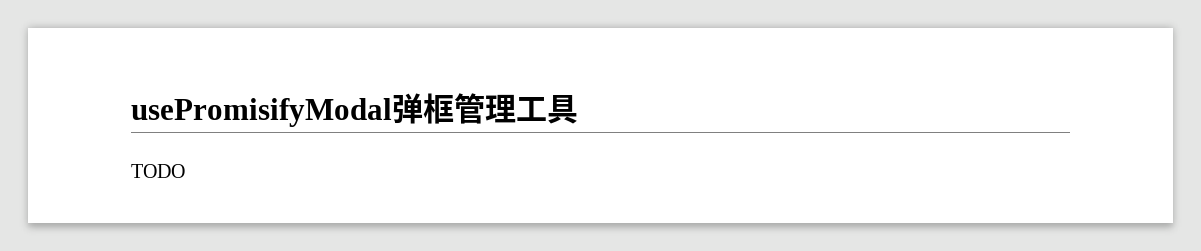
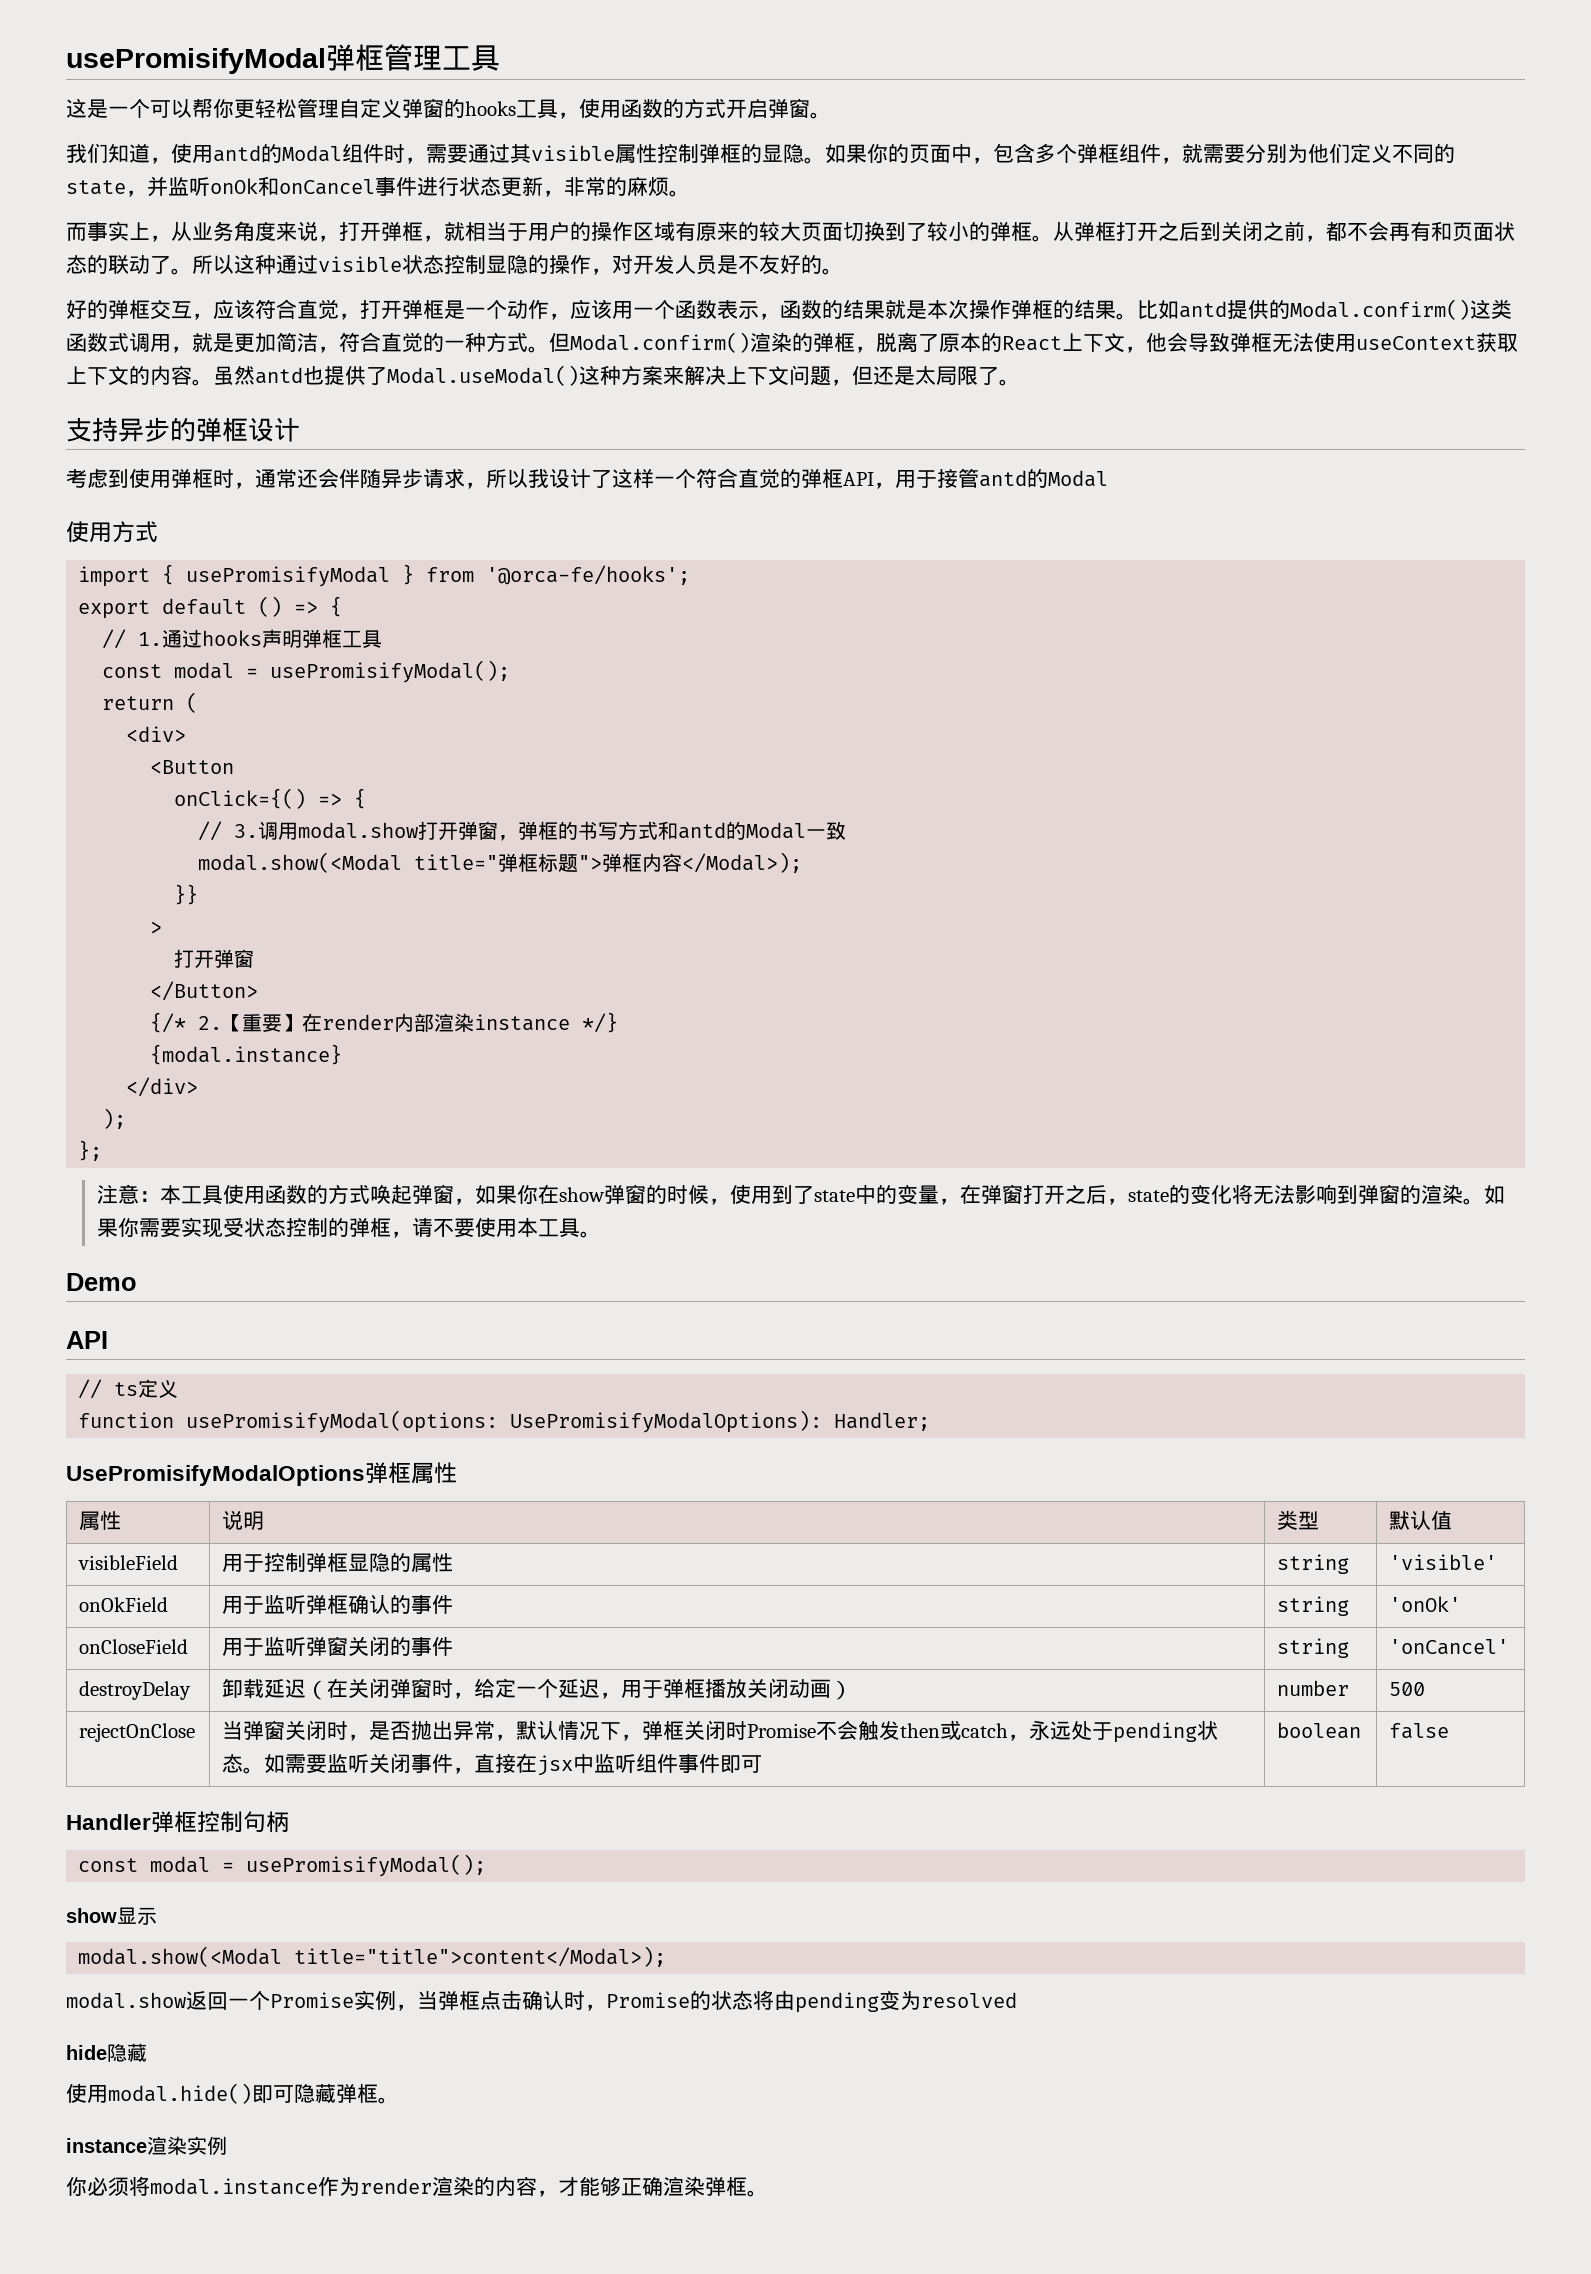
[131,164,185,178] TODO -> [66,98,831,119] [66,143,1455,164] [66,176,690,197] [66,221,1515,242] [66,254,843,275] [66,299,1512,320] [66,332,1518,353] [66,365,1020,386] [66,417,300,442] [66,468,1108,489] [66,521,158,543] [78,564,691,587] [78,596,343,619] [102,629,383,649] [102,660,511,683] [102,692,199,713] [126,726,187,742] [150,760,235,774] [174,788,367,809] [198,821,847,841] [198,852,803,873] [174,884,199,905] [150,921,163,934] [174,949,255,968] [150,981,259,1001] [150,1012,619,1033] [150,1044,343,1065] [126,1077,199,1097] [102,1108,127,1129] [78,1140,103,1161] [96,1184,1505,1205] [96,1217,601,1238] [66,1273,137,1291] [66,1331,108,1349] [78,1379,179,1399] [78,1410,931,1433] [66,1462,457,1486] [79,1511,122,1530] [222,1510,265,1530] [1277,1510,1320,1530] [1389,1510,1453,1531] [78,1555,179,1570] [222,1553,454,1572] [1277,1554,1350,1574] [1389,1554,1498,1570] [79,1597,169,1612] [222,1595,454,1615] [1277,1596,1350,1616] [1389,1596,1462,1612] [79,1639,189,1654] [222,1636,454,1656] [1277,1638,1350,1658] [1389,1639,1510,1655] [79,1681,192,1700] [222,1678,853,1700] [1277,1680,1350,1696] [1389,1682,1426,1696] [79,1723,196,1742] [222,1720,1219,1743] [222,1753,763,1776] [1277,1722,1362,1739] [1389,1723,1450,1739] [66,1811,289,1833] [78,1854,487,1877] [66,1907,157,1925] [78,1946,667,1967] [66,1990,1017,2013] [66,2043,147,2062] [66,2083,399,2104] [66,2136,227,2155] [66,2176,768,2197] 这是一个可以帮你更轻松管理自定义弹窗的hooks工具，使用函数的方式开启弹窗。 // 我们知道，使用antd的Modal组件时，需要通过其visible属性控制弹框的显隐。如果你的页面中，包含多个弹框组件，就需要分别为他们定义不同的state，并监听onOk和onCancel事件进行状态更新，非常的麻烦。 // 而事实上，从业务角度来说，打开弹框，就相当于用户的操作区域有原来的较大页面切换到了较小的弹框。从弹框打开之后到关闭之前，都不会再有和页面状态的联动了。所以这种通过visible状态控制显隐的操作，对开发人员是不友好的。 // 好的弹框交互，应该符合直觉，打开弹框是一个动作，应该用一个函数表示，函数的结果就是本次操作弹框的结果。比如antd提供的Modal.confirm()这类函数式调用，就是更加简洁，符合直觉的一种方式。但Modal.confirm()渲染的弹框，脱离了原本的React上下文，他会导致弹框无法使用useContext获取上下文的内容。虽然antd也提供了Modal.useModal()这种方案来解决上下文问题，但还是太局限了。 // 支持异步的弹框设计 // 考虑到使用弹框时，通常还会伴随异步请求，所以我设计了这样一个符合直觉的弹框API，用于接管antd的Modal // 使用方式 // import { usePromisifyModal } from '@orca-fe/hooks'; // export default () => { // // 1.通过hooks声明弹框工具 // const modal = usePromisifyModal(); // return ( // <div> // <Button // onClick={() => { // // 3.调用modal.show打开弹窗，弹框的书写方式和antd的Modal一致 // modal.show(<Modal title="弹框标题">弹框内容</Modal>); // }} // > // 打开弹窗 // </Button> // {/* 2.【重要】在render内部渲染instance */} // {modal.instance} // </div> // ); // }; // 注意：本工具使用函数的方式唤起弹窗，如果你在show弹窗的时候，使用到了state中的变量，在弹窗打开之后，state的变化将无法影响到弹窗的渲染。如果你需要实现受状态控制的弹框，请不要使用本工具。 // Demo // API // // ts定义 // function usePromisifyModal(options: UsePromisifyModalOptions): Handler; // UsePromisifyModalOptions弹框属性 // 属性 | 说明 | 类型 | 默认值 // visibleField | 用于控制弹框显隐的属性 | string | 'visible' // onOkField | 用于监听弹框确认的事件 | string | 'onOk' // onCloseField | 用于监听弹窗关闭的事件 | string | 'onCancel' // destroyDelay | 卸载延迟（在关闭弹窗时，给定一个延迟，用于弹框播放关闭动画） | number | 500 // rejectOnClose | 当弹窗关闭时，是否抛出异常，默认情况下，弹框关闭时Promise不会触发then或catch，永远处于pending状态。如需要监听关闭事件，直接在jsx中监听组件事件即可 | boolean | false // Handler弹框控制句柄 // const modal = usePromisifyModal(); // show显示 // modal.show(<Modal title="title">content</Modal>); // modal.show返回一个Promise实例，当弹框点击确认时，Promise的状态将由pending变为resolved // hide隐藏 // 使用modal.hide()即可隐藏弹框。 // instance渲染实例 // 你必须将modal.instance作为render渲染的内容，才能够正确渲染弹框。

